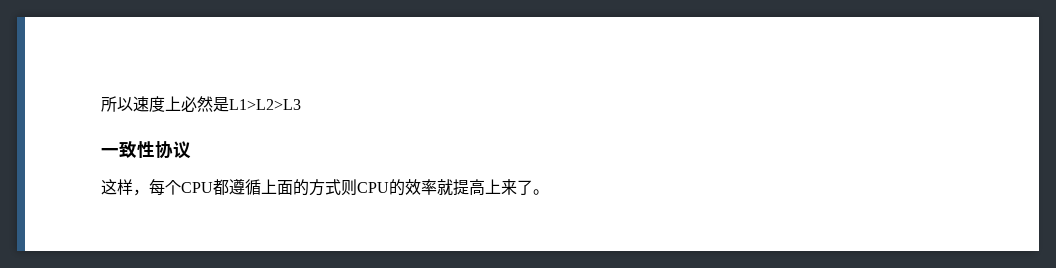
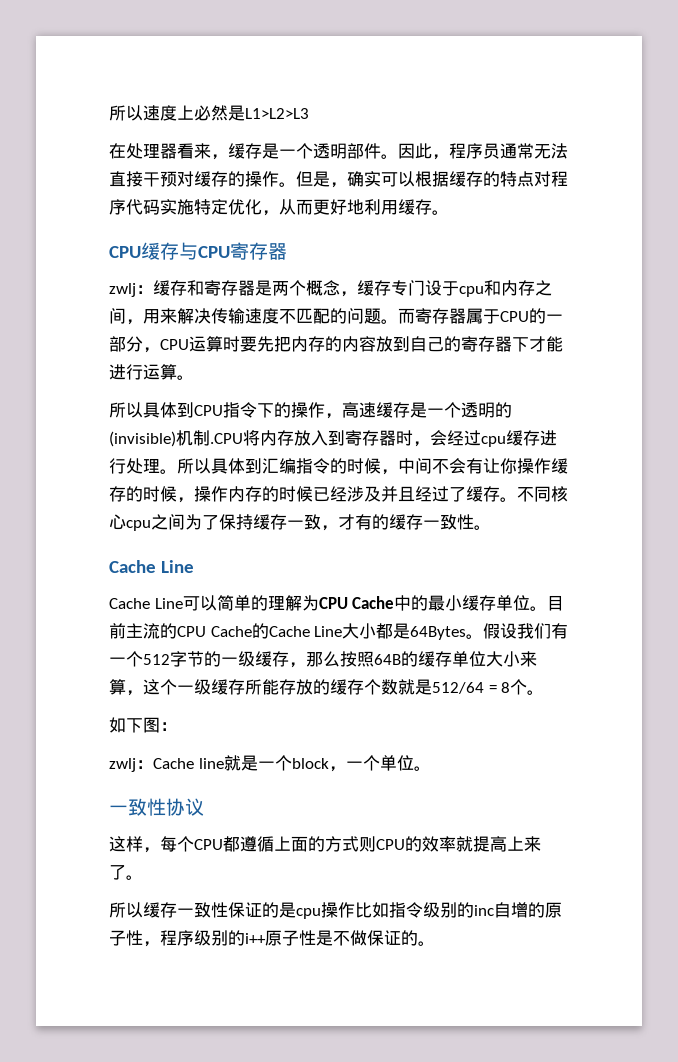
(301, 104) none -> [109,143,568,160] [109,171,568,188] [109,199,449,216] [109,242,287,260] [109,280,552,297] [109,308,563,325] [109,336,563,353] [109,364,194,380] [109,402,512,419] [109,430,557,447] [109,458,568,475] [109,486,568,503] [109,514,491,531] [109,560,195,573] [109,595,565,611] [109,623,569,640] [109,651,537,668] [109,679,545,696] [109,717,177,733] [109,755,431,772] // 在处理器看来，缓存是一个透明部件。因此，程序员通常无法直接干预对缓存的操作。但是，确实可以根据缓存的特点对程序代码实施特定优化，从而更好地利用缓存。 // CPU缓存与CPU寄存器 // zwlj：缓存和寄存器是两个概念，缓存专门设于cpu和内存之间，用来解决传输速度不匹配的问题。而寄存器属于CPU的一部分，CPU运算时要先把内存的内容放到自己的寄存器下才能进行运算。 // 所以具体到CPU指令下的操作，高速缓存是一个透明的(invisible)机制.CPU将内存放入到寄存器时，会经过cpu缓存进行处理。所以具体到汇编指令的时候，中间不会有让你操作缓存的时候，操作内存的时候已经涉及并且经过了缓存。不同核心cpu之间为了保持缓存一致，才有的缓存一致性。 // Cache Line // Cache Line可以简单的理解为CPU Cache中的最小缓存单位。目前主流的CPU Cache的Cache Line大小都是64Bytes。假设我们有一个512字节的一级缓存，那么按照64B的缓存单位大小来算，这个一级缓存所能存放的缓存个数就是512/64 = 8个。 // 如下图： // zwlj：Cache line就是一个block，一个单位。
(549, 192) none -> [109,902,562,919] [109,930,435,947] // 所以缓存一致性保证的是cpu操作比如指令级别的inc自增的原子性，程序级别的i++原子性是不做保证的。

